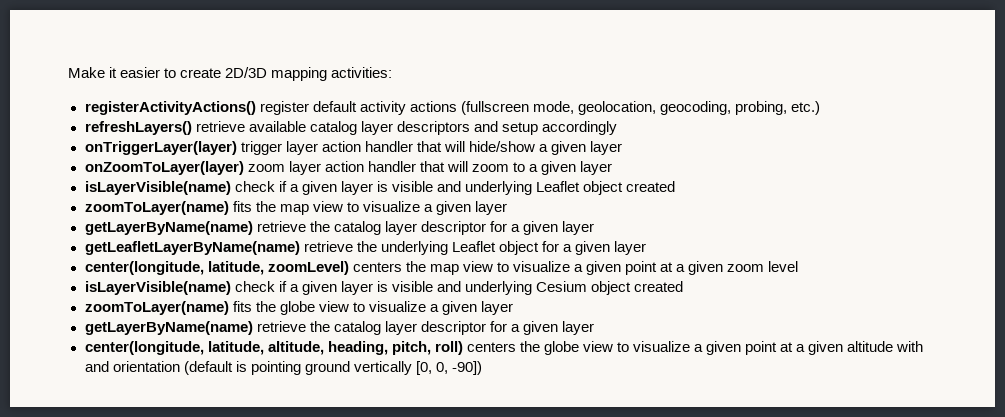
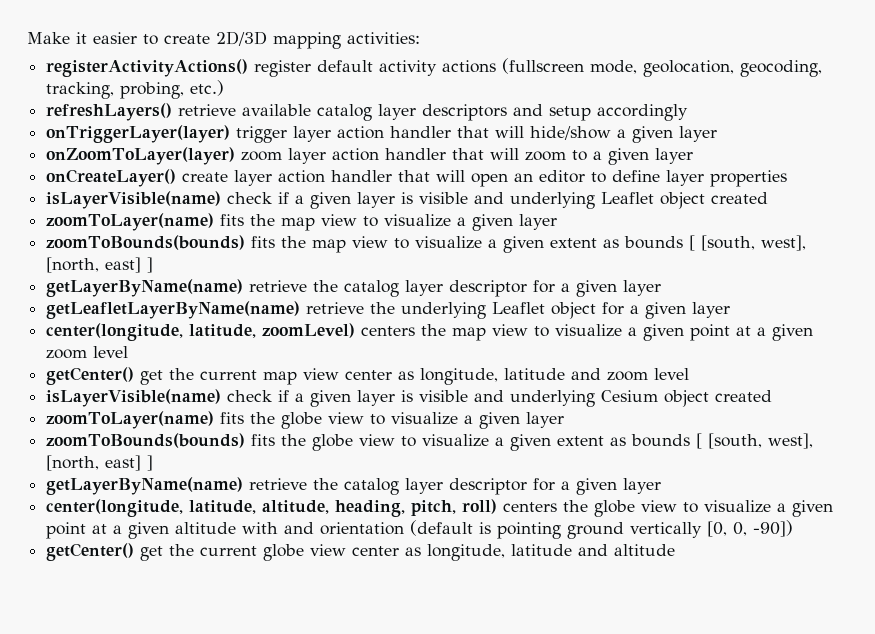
(731, 108) none -> [46,82,115,99] tracking,
(613, 168) none -> [46,169,788,187] // onCreateLayer() create layer action handler that will open an editor to define layer properties
(507, 208) none -> [46,235,807,253] [46,257,154,273] // zoomToBounds(bounds) fits the map view to visualize a given extent as bounds [ [south, west], [north, east] ]
(799, 266) none -> [46,367,690,385] // getCenter() get the current map view center as longitude, latitude and zoom level
(513, 308) none -> [46,433,814,451] [46,455,154,471] // zoomToBounds(bounds) fits the globe view to visualize a given extent as bounds [ [south, west], [north, east] ]
(482, 368) none -> [46,543,676,561] // getCenter() get the current globe view center as longitude, latitude and altitude

